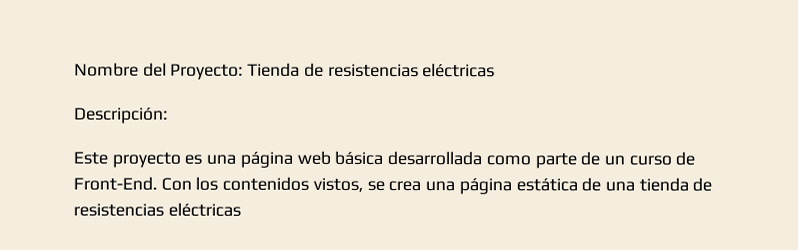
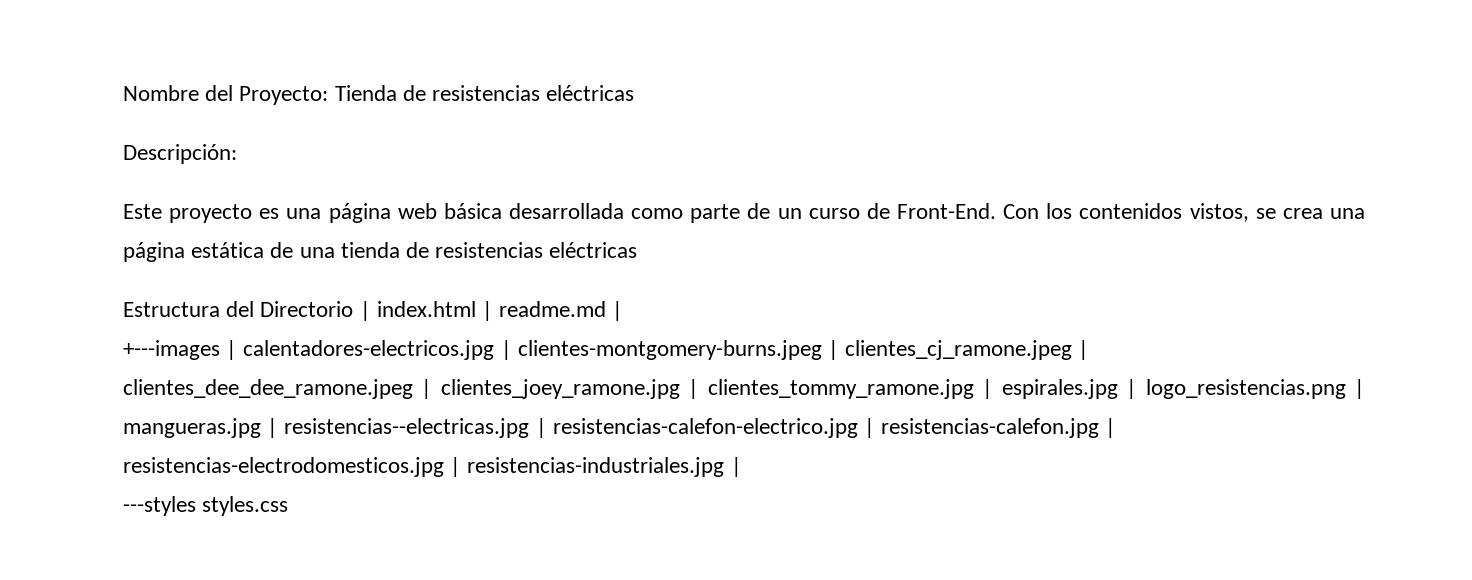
(241, 209) none -> [123,301,624,321] [123,340,1090,360] [123,379,1365,399] [123,418,1117,438] [123,457,742,477] [123,496,289,516] // Estructura del Directorio | index.html | readme.md | // +---images | calentadores-electricos.jpg | clientes-montgomery-burns.jpeg | clientes_cj_ramone.jpeg | clientes_dee_dee_ramone.jpeg | clientes_joey_ramone.jpg | clientes_tommy_ramone.jpg | espirales.jpg | logo_resistencias.png | mangueras.jpg | resistencias--electricas.jpg | resistencias-calefon-electrico.jpg | resistencias-calefon.jpg | resistencias-electrodomesticos.jpg | resistencias-industriales.jpg | // ---styles styles.css

